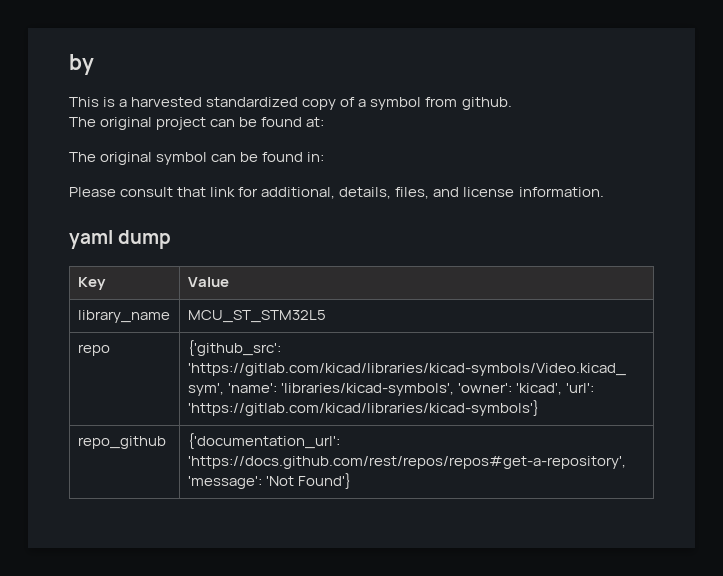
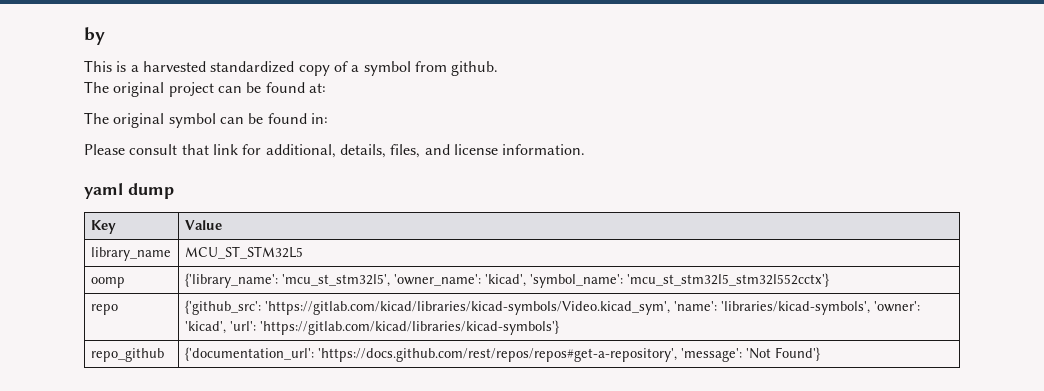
(326, 316) none -> [90,277,125,288] [184,273,829,288] // oomp | {'library_name': 'mcu_st_stm32l5', 'owner_name': 'kicad', 'symbol_name': 'mcu_st_stm32l5_stm32l552cctx'}

